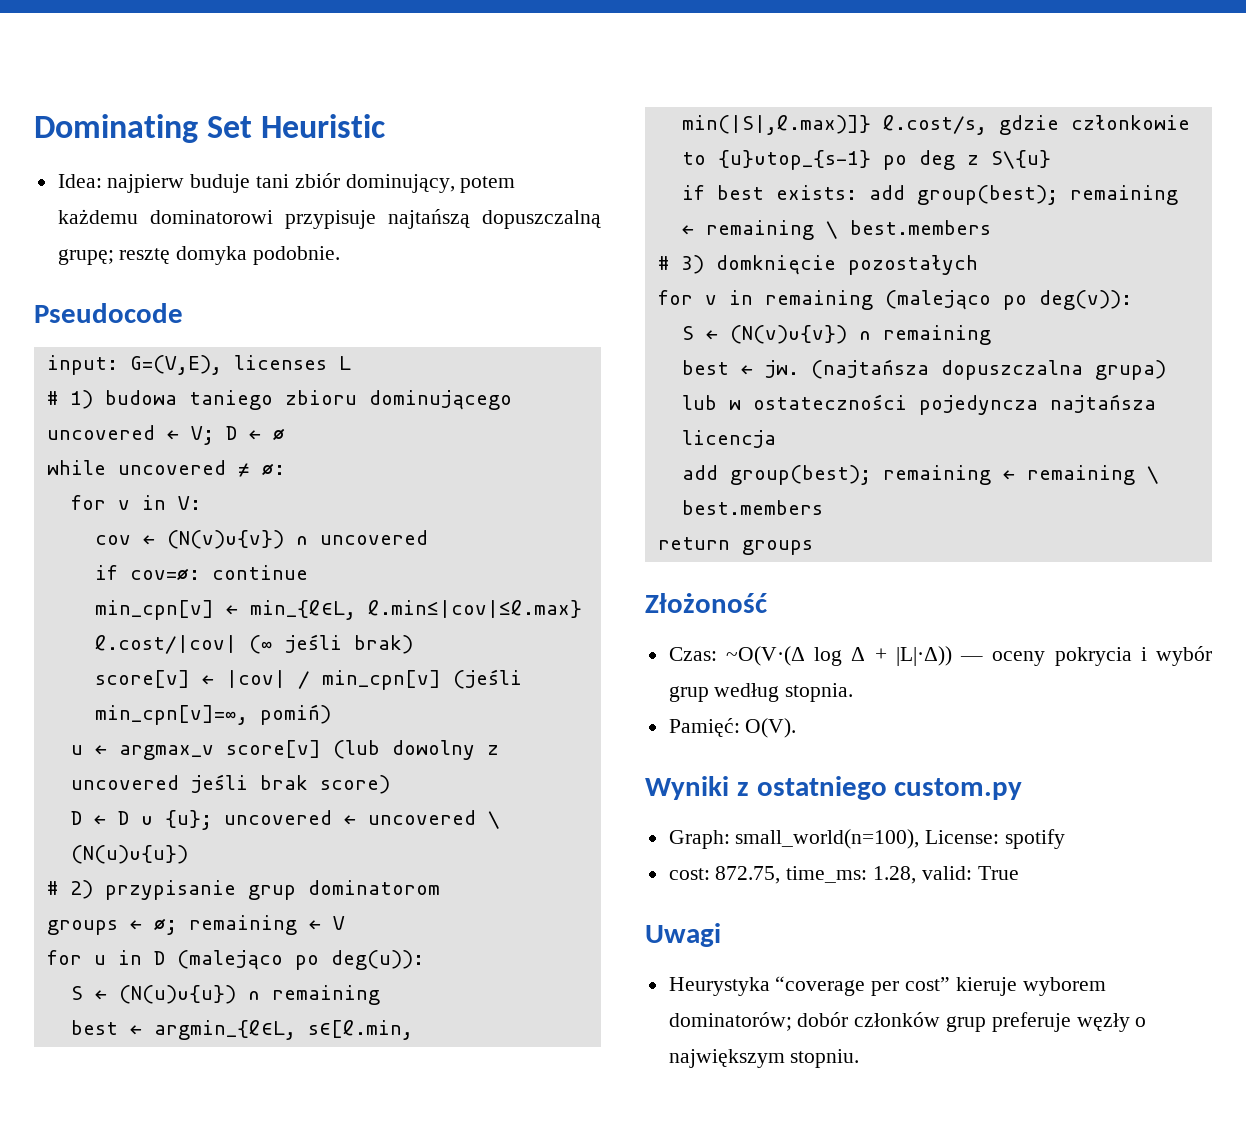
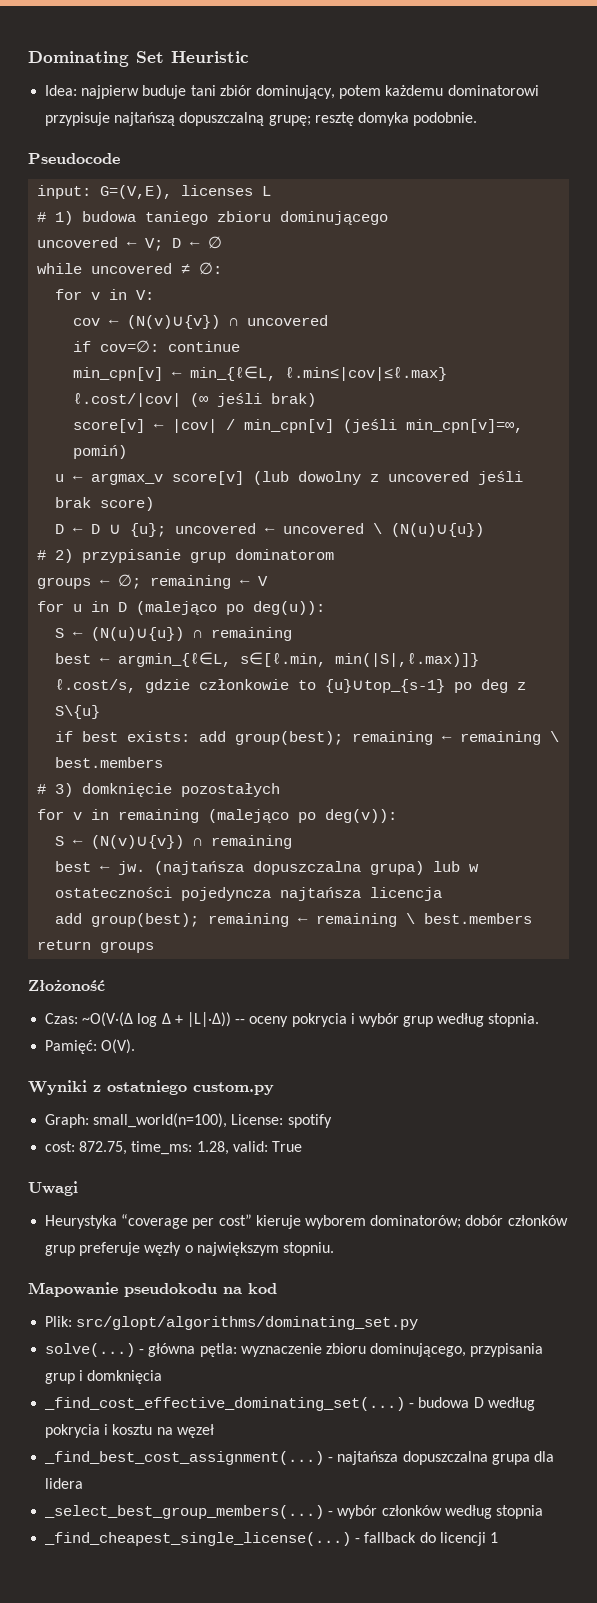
[960,656,984,661] — -> [235,1019,246,1024] --
(860, 1058) none -> [28,1282,277,1297] [45,1316,419,1330] [45,1343,544,1357] [45,1370,163,1384] [44,1397,535,1411] [45,1424,214,1438] [44,1451,554,1465] [45,1478,84,1489] [44,1505,543,1519] [44,1532,498,1546] // Mapowanie pseudokodu na kod // Plik: src/glopt/algorithms/dominating_set.py // solve(...) - główna pętla: wyznaczenie zbioru dominującego, przypisania grup i domknięcia // _find_cost_effective_dominating_set(...) - budowa D według pokrycia i kosztu na węzeł // _find_best_cost_assignment(...) - najtańsza dopuszczalna grupa dla lidera // _select_best_group_members(...) - wybór członków według stopnia // _find_cheapest_single_license(...) - fallback do licencji 1

